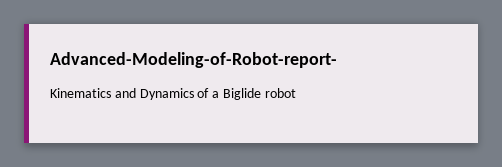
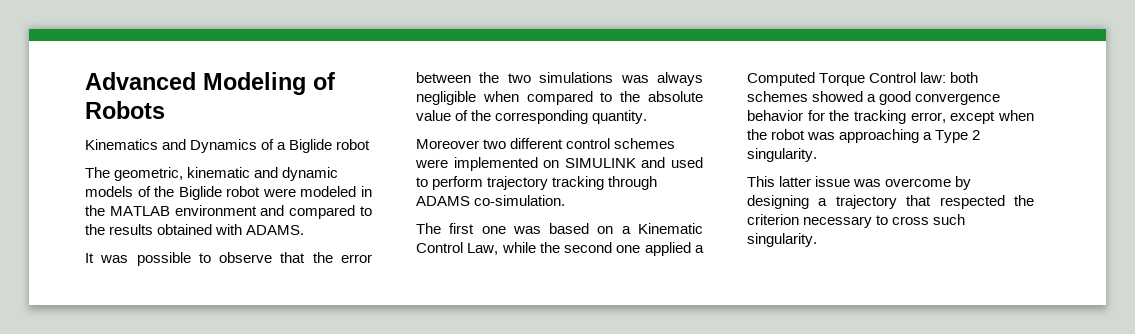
[50,52,337,68] Advanced-Modeling-of-Robot-report- -> [85,72,335,95] [85,101,165,119] Advanced Modeling of Robots
(296, 93) none -> [85,167,339,181] [85,186,373,200] [85,205,373,219] [85,224,305,235] [85,252,372,266] [416,72,703,86] [416,91,703,105] [416,110,648,124] [416,138,676,149] [415,157,703,171] [416,176,658,190] [416,195,566,206] [416,223,703,234] [416,242,704,256] [747,72,979,86] [747,91,1001,105] [747,110,1034,124] [747,129,981,143] [747,148,817,162] [747,176,972,190] [747,195,1034,209] [747,214,966,228] [747,233,817,247] // The geometric, kinematic and dynamic models of the Biglide robot were modeled in the MATLAB environment and compared to the results obtained with ADAMS. // It was possible to observe that the error between the two simulations was always negligible when compared to the absolute value of the corresponding quantity. // Moreover two different control schemes were implemented on SIMULINK and used to perform trajectory tracking through ADAMS co-simulation. // The first one was based on a Kinematic Control Law, while the second one applied a Computed Torque Control law: both schemes showed a good convergence behavior for the tracking error, except when the robot was approaching a Type 2 singularity. // This latter issue was overcome by designing a trajectory that respected the criterion necessary to cross such singularity.

